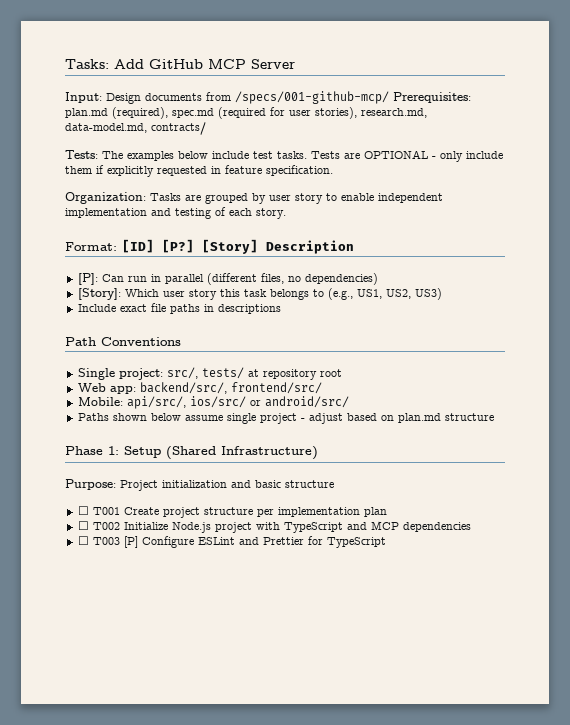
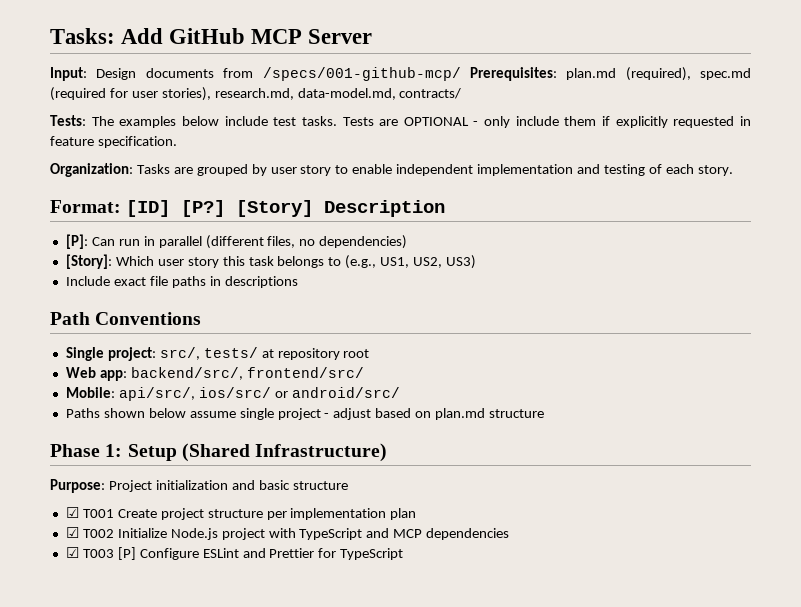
[77,506,89,515] ☐ -> [65,507,79,518] ☑
[77,521,89,530] ☐ -> [65,527,79,538] ☑
[77,536,89,545] ☐ -> [65,547,79,558] ☑

